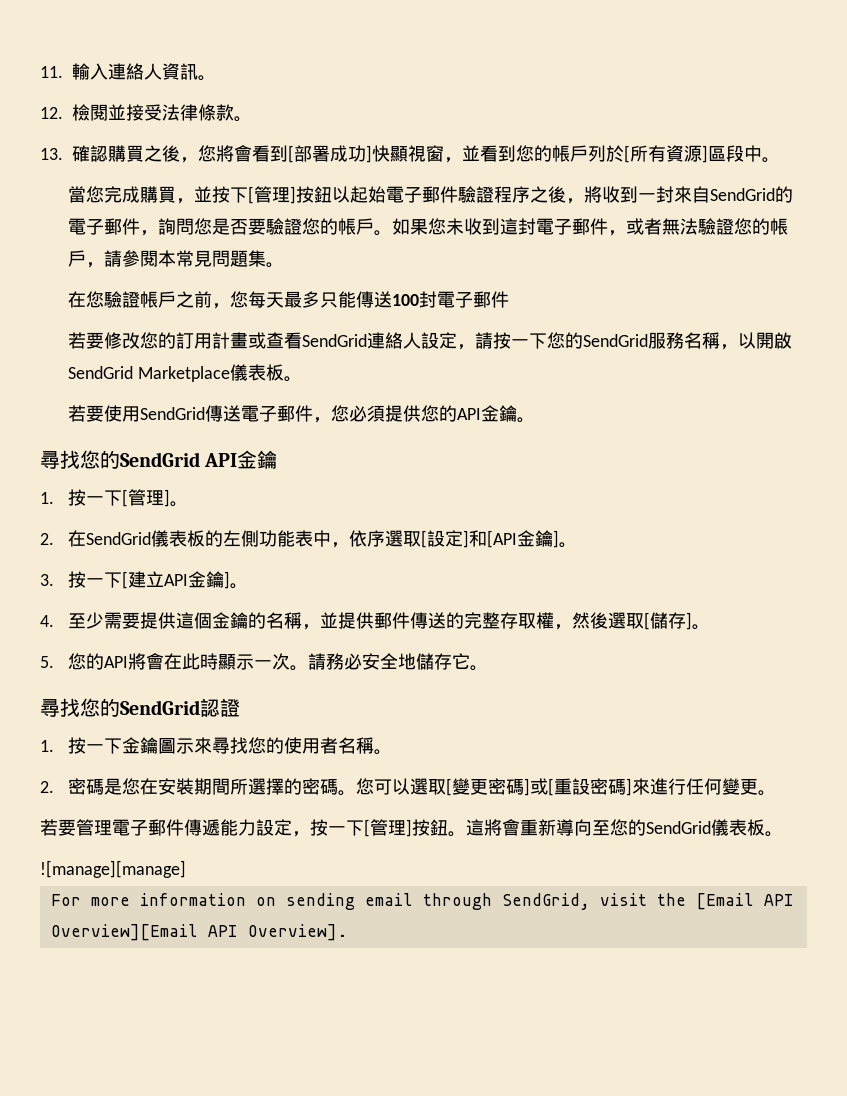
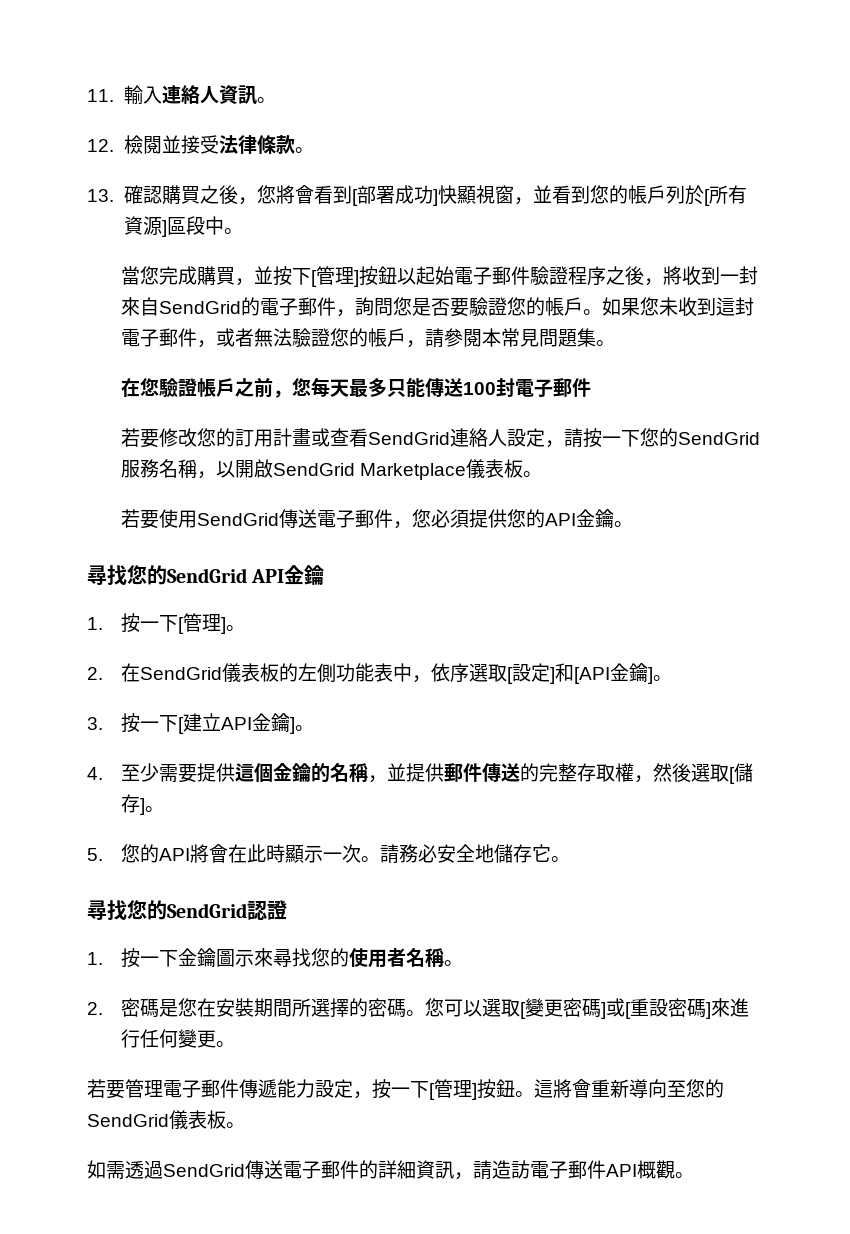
[40,860,186,878] [50,893,794,910] [50,924,347,941] ![manage][manage] // For more information on sending email through SendGrid, visit the [Email API Overview][Email API Overview]. -> [87,1160,694,1180] 如需透過SendGrid傳送電子郵件的詳細資訊，請造訪電子郵件API概觀。

